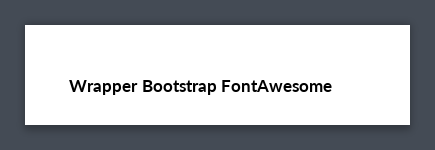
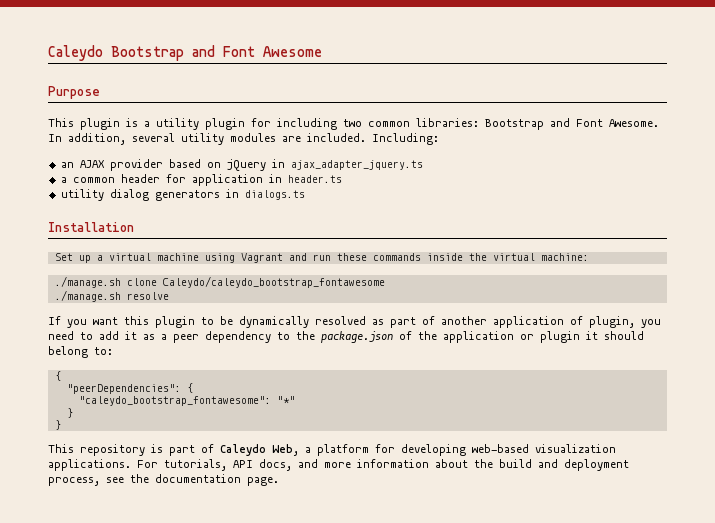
[69,80,333,95] Wrapper Bootstrap FontAwesome -> [48,45,322,61] [48,86,100,99] [48,118,659,130] [48,133,439,145] [60,159,423,171] [60,174,342,186] [60,189,305,201] [48,222,134,232] [54,253,589,263] [54,276,385,288] [54,290,169,302] [48,316,661,328] [48,331,644,343] [48,346,113,358] [54,371,61,381] [66,383,193,394] [78,396,295,406] [66,408,73,418] [54,420,61,430] [48,444,616,456] [48,459,629,471] [48,474,279,486] Caleydo Bootstrap and Font Awesome // Purpose // This plugin is a utility plugin for including two common libraries: Bootstrap and Font Awesome. In addition, several utility modules are included. Including: // an AJAX provider based on jQuery in ajax_adapter_jquery.ts // a common header for application in header.ts // utility dialog generators in dialogs.ts // Installation // Set up a virtual machine using Vagrant and run these commands inside the virtual machine: // ./manage.sh clone Caleydo/caleydo_bootstrap_fontawesome // ./manage.sh resolve // If you want this plugin to be dynamically resolved as part of another application of plugin, you need to add it as a peer dependency to the package.json of the application or plugin it should belong to: // { // "peerDependencies": { // "caleydo_bootstrap_fontawesome": "*" // } // } // This repository is part of Caleydo Web, a platform for developing web-based visualization applications. For tutorials, API docs, and more information about the build and deployment process, see the documentation page.

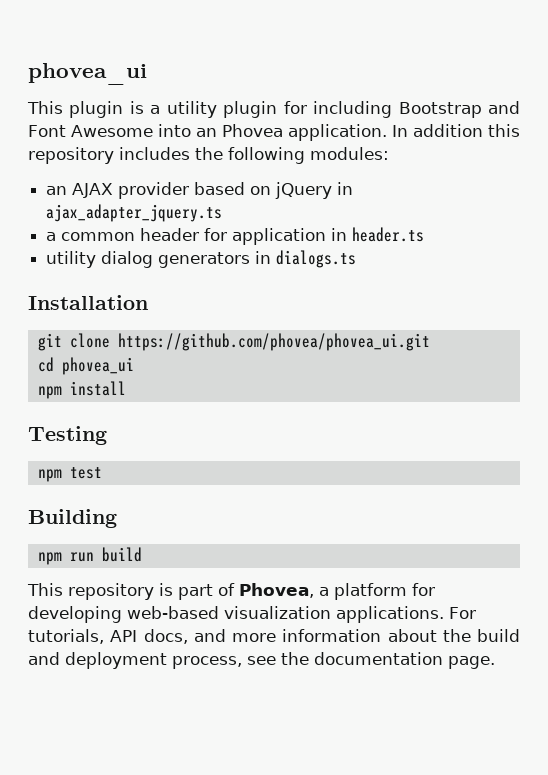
[48,45,322,61] [48,86,100,99] Caleydo Bootstrap and Font Awesome // Purpose -> [28,63,147,85] phovea_ui
[343,118,659,130] [48,133,439,145] two common libraries: Bootstrap and Font Awesome. In addition, several utility modules are included. Including: -> [398,101,520,118] [28,124,520,141] [28,147,389,164] Bootstrap and Font Awesome into an Phovea application. In addition this repository includes the following modules:
[54,253,589,263] [54,276,385,288] [54,290,169,302] [48,316,661,328] [48,331,644,343] [48,346,113,358] [54,371,61,381] [66,383,193,394] [78,396,295,406] [66,408,73,418] [54,420,61,430] Set up a virtual machine using Vagrant and run these commands inside the virtual machine: // ./manage.sh clone Caleydo/caleydo_bootstrap_fontawesome // ./manage.sh resolve // If you want this plugin to be dynamically resolved as part of another application of plugin, you need to add it as a peer dependency to the package.json of the application or plugin it should belong to: // { // "peerDependencies": { // "caleydo_bootstrap_fontawesome": "*" // } // } -> [37,333,430,351] [37,357,134,375] [37,381,126,399] [28,426,107,445] [37,467,102,482] [28,509,117,528] [37,547,142,565] git clone https://github.com/phovea/phovea_ui.git // cd phovea_ui // npm install // Testing // npm test // Building // npm run build
[220,444,299,456] Caleydo Web, -> [239,583,314,598] Phovea,

